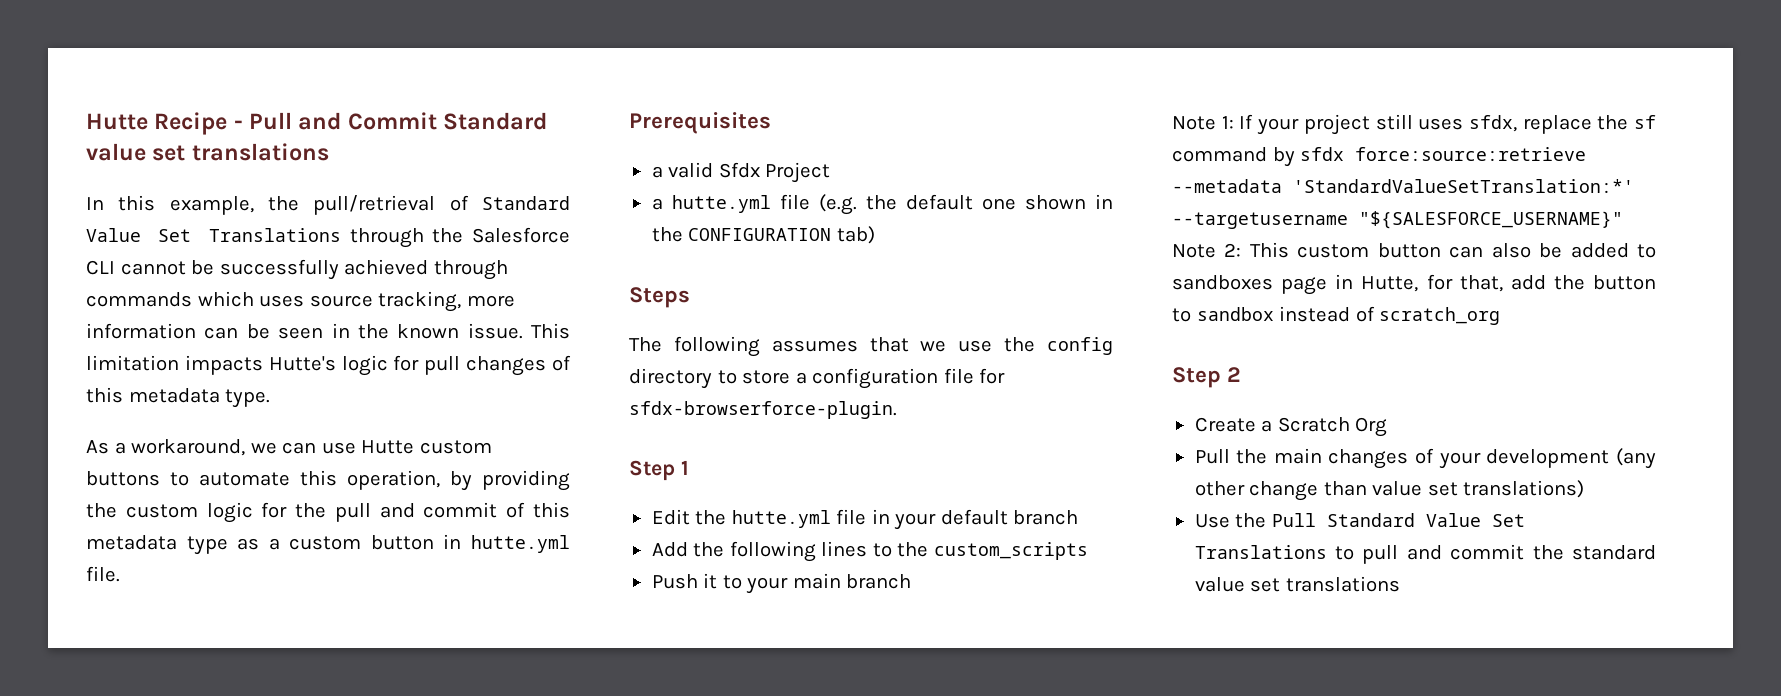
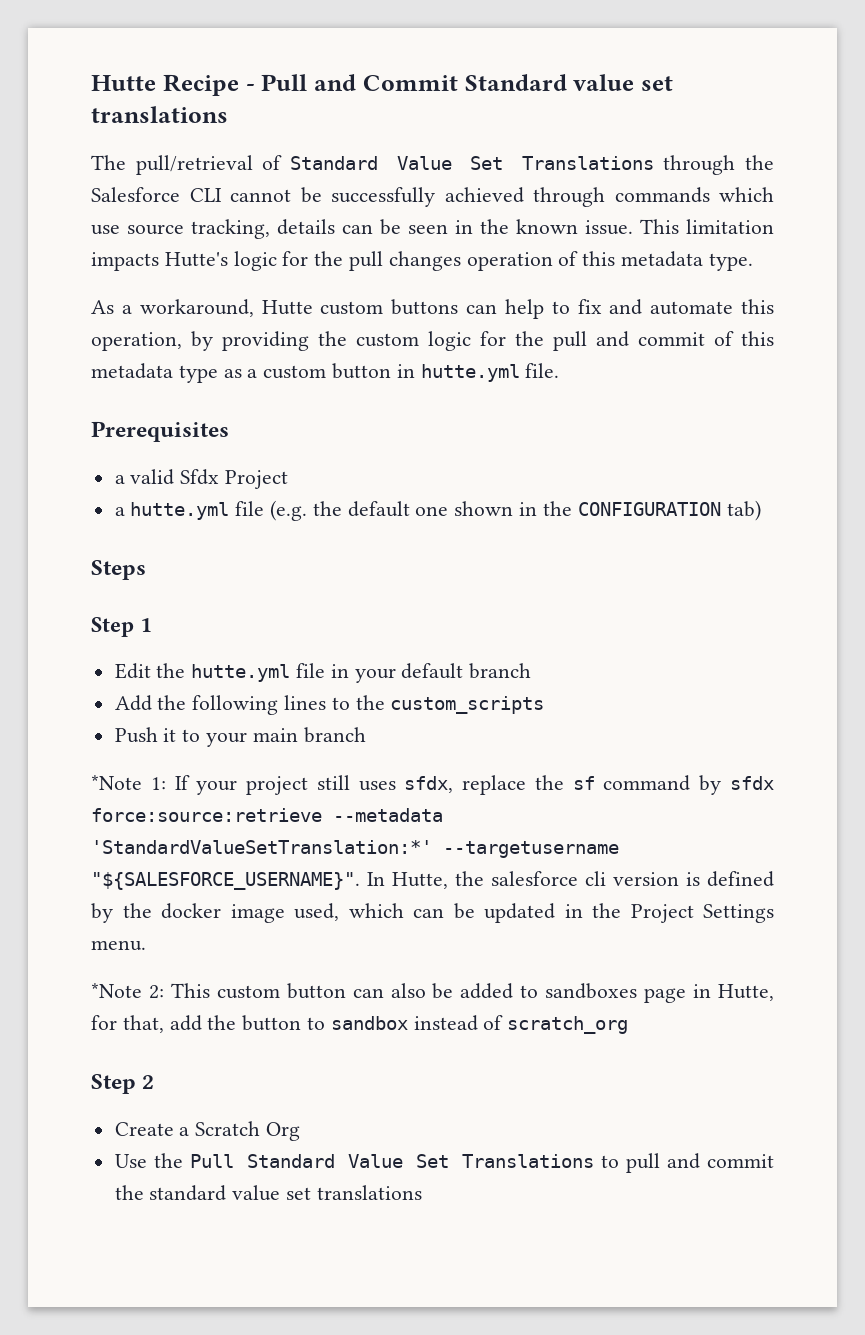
[86,195,299,215] In this example, the -> [91,155,126,170] The
[259,295,305,307] uses -> [91,225,120,235] use
[466,295,515,307] [86,323,196,339] more information -> [277,219,335,235] details
(420, 363) none -> [314,251,344,266] the
(547, 366) none -> [466,252,553,271] operation
[250,440,492,454] [86,471,189,486] we can use Hutte custom buttons to -> [261,299,643,319] Hutte custom buttons can help to fix and
[629,336,1113,357] [629,368,1006,389] [629,401,897,419] // The following assumes that we use the config directory to store a configuration file for sfdx-browserforce-plugin. -> (146, 570) none
[1172,116,1216,130] Note -> [91,775,142,790] *Note
[1359,211,1623,229] [1172,244,1216,258] "${SALESFORCE_USERNAME}" Note -> [91,871,774,890] [91,903,774,923] [91,940,146,951] [91,983,142,998] "${SALESFORCE_USERNAME}". In Hutte, the salesforce cli version is defined by the docker image used, which can be updated in the Project Settings menu. // *Note
[1194,448,1656,469] [1194,480,1585,501] // Pull the main changes of your development (any other change than value set translations) -> (301, 1131) none

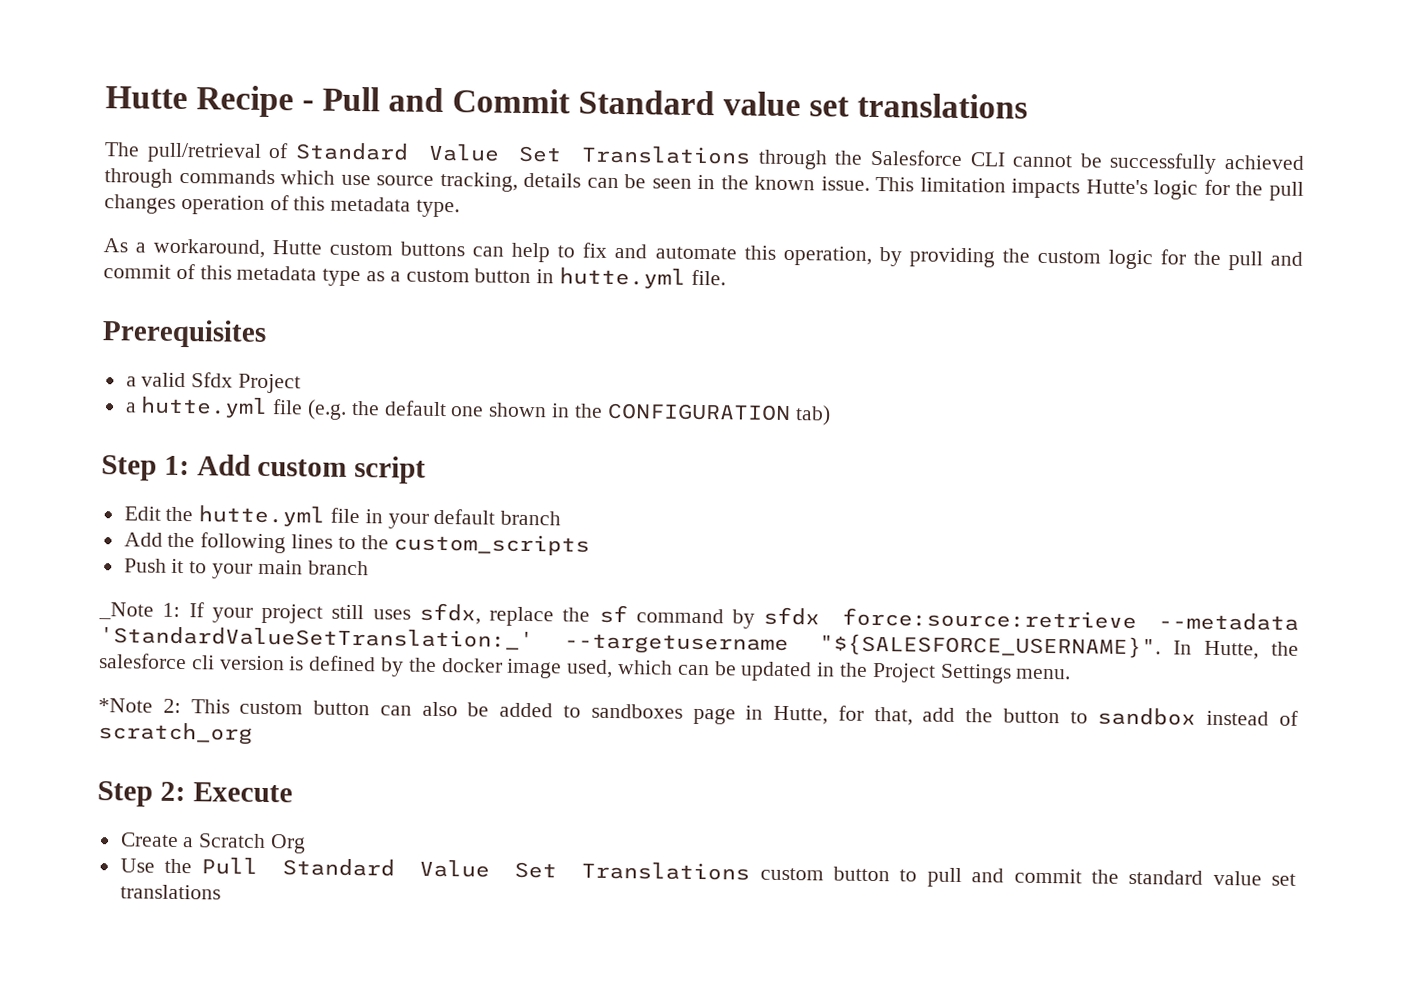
[91,560,146,580] [91,617,153,637] // Steps // Step 1 -> [101,454,427,484] // Step 1: Add custom script
[91,775,142,790] *Note -> [98,602,154,620] _Note
[91,840,432,854] 'StandardValueSetTranslation:*' -> [99,626,534,651] 'StandardValueSetTranslation:_'
[142,1075,155,1089] 2 -> [159,781,293,803] 2: Execute
(595, 1161) none -> [759,866,891,882] custom button

